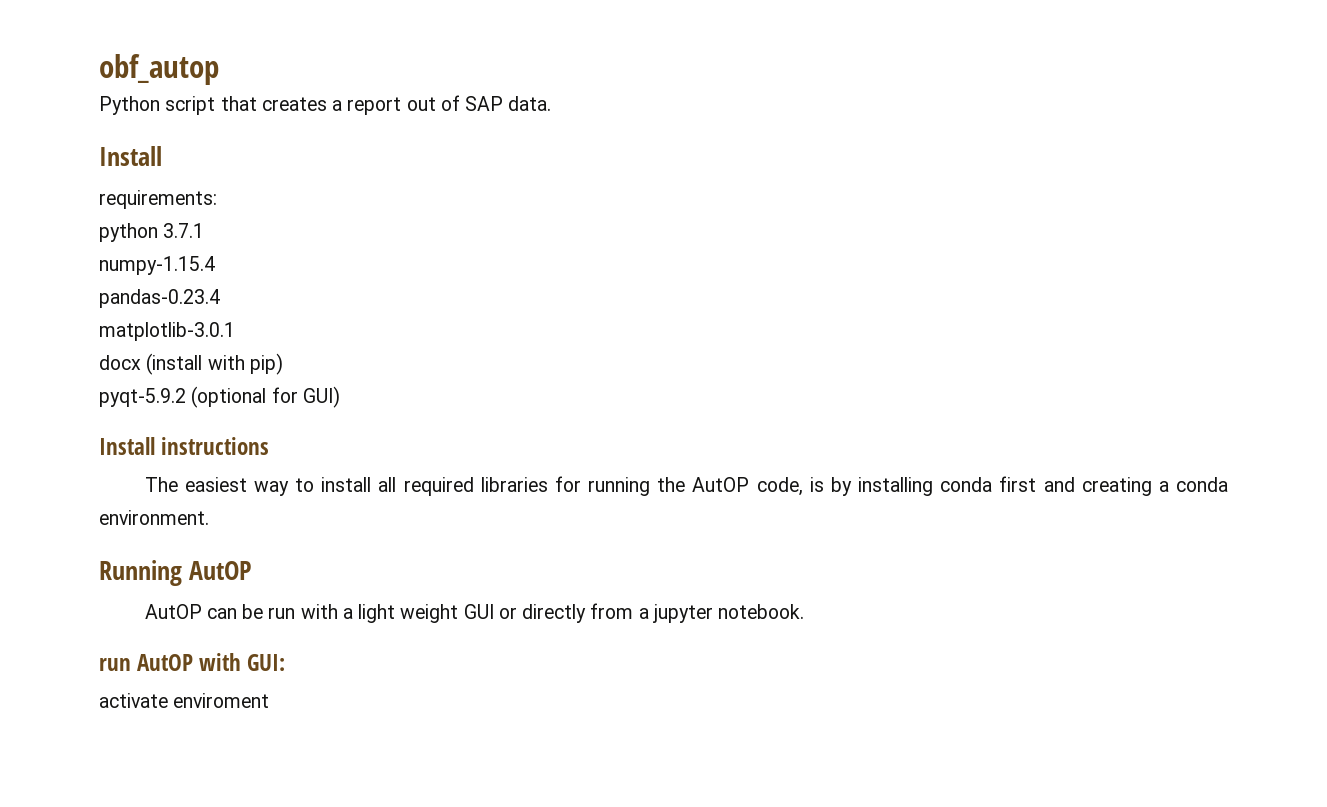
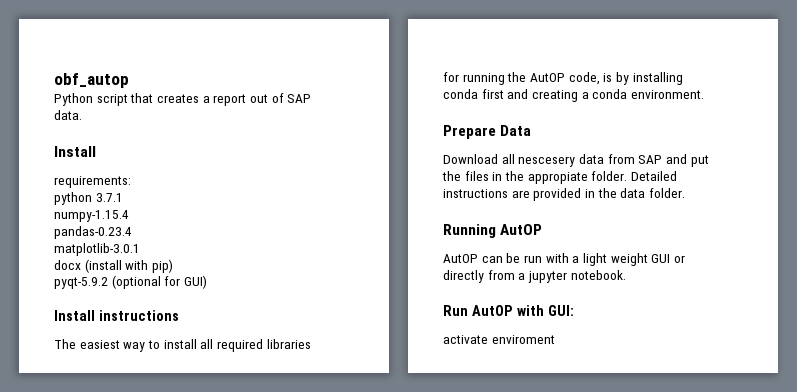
(209, 517) none -> [443,125,532,139] [443,154,709,167] [442,171,677,184] [443,188,685,201] // Prepare Data // Download all nescesery data from SAP and put the files in the appropiate folder. Detailed instructions are provided in the data folder.
[99,658,131,671] run -> [443,305,468,316] Run

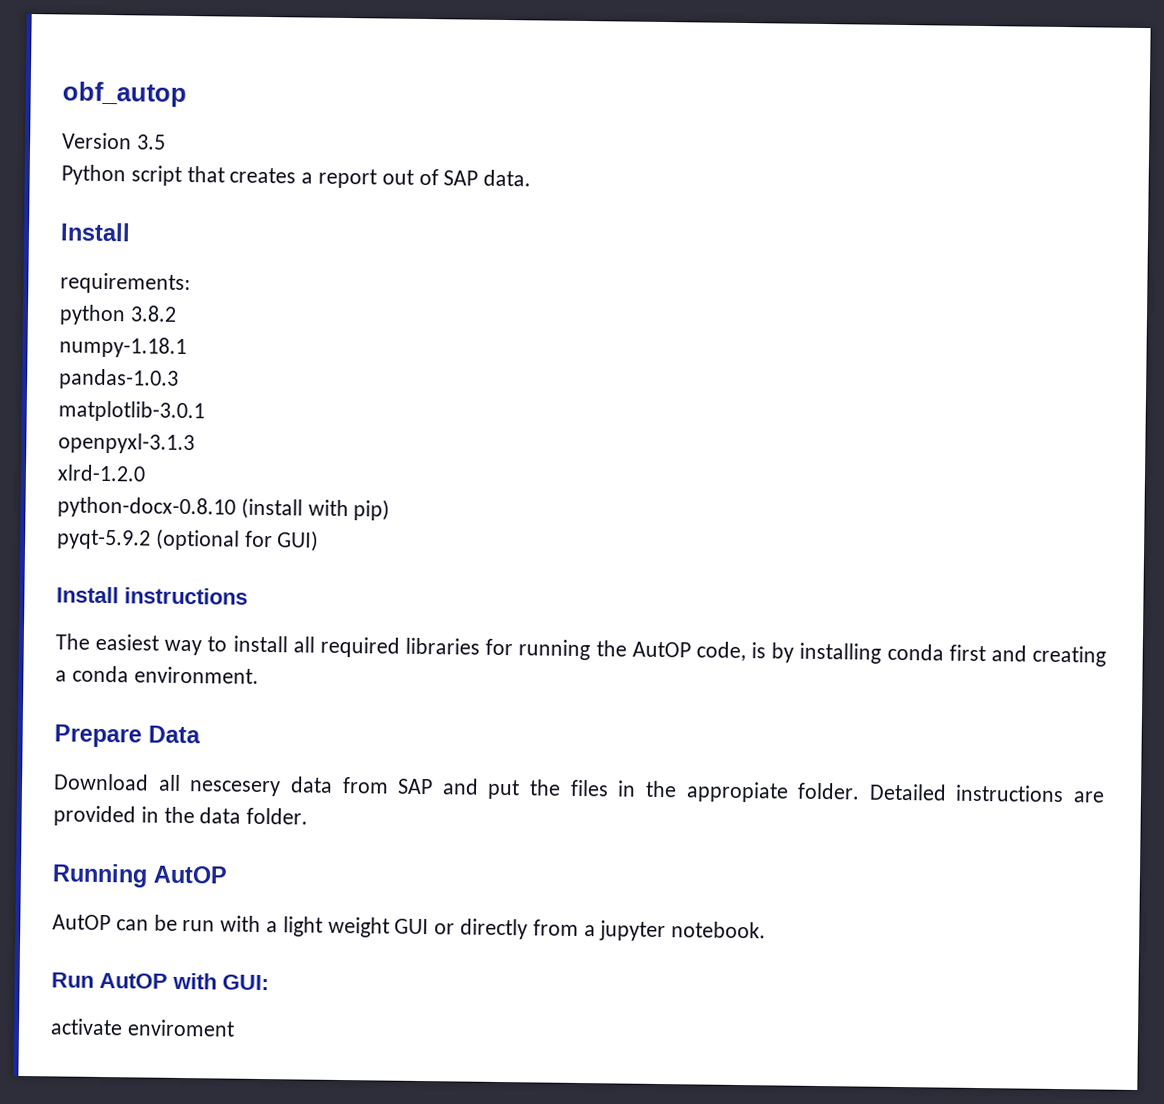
(129, 80) none -> [62,132,166,150] // Version 3.5
[95,193,123,202] [54,210,129,222] [54,226,132,239] [54,243,140,256] [54,260,81,270] 3.7.1 // numpy-1.15.4 // pandas-0.23.4 // matplotlib-3.0.1 // docx -> [129,305,177,322] [59,336,187,359] [59,368,179,390] [58,400,205,423] [58,432,195,455] [57,464,146,482] [57,496,236,519] 3.8.2 // numpy-1.18.1 // pandas-1.0.3 // matplotlib-3.0.1 // openpyxl-3.1.3 // xlrd-1.2.0 // python-docx-0.8.10

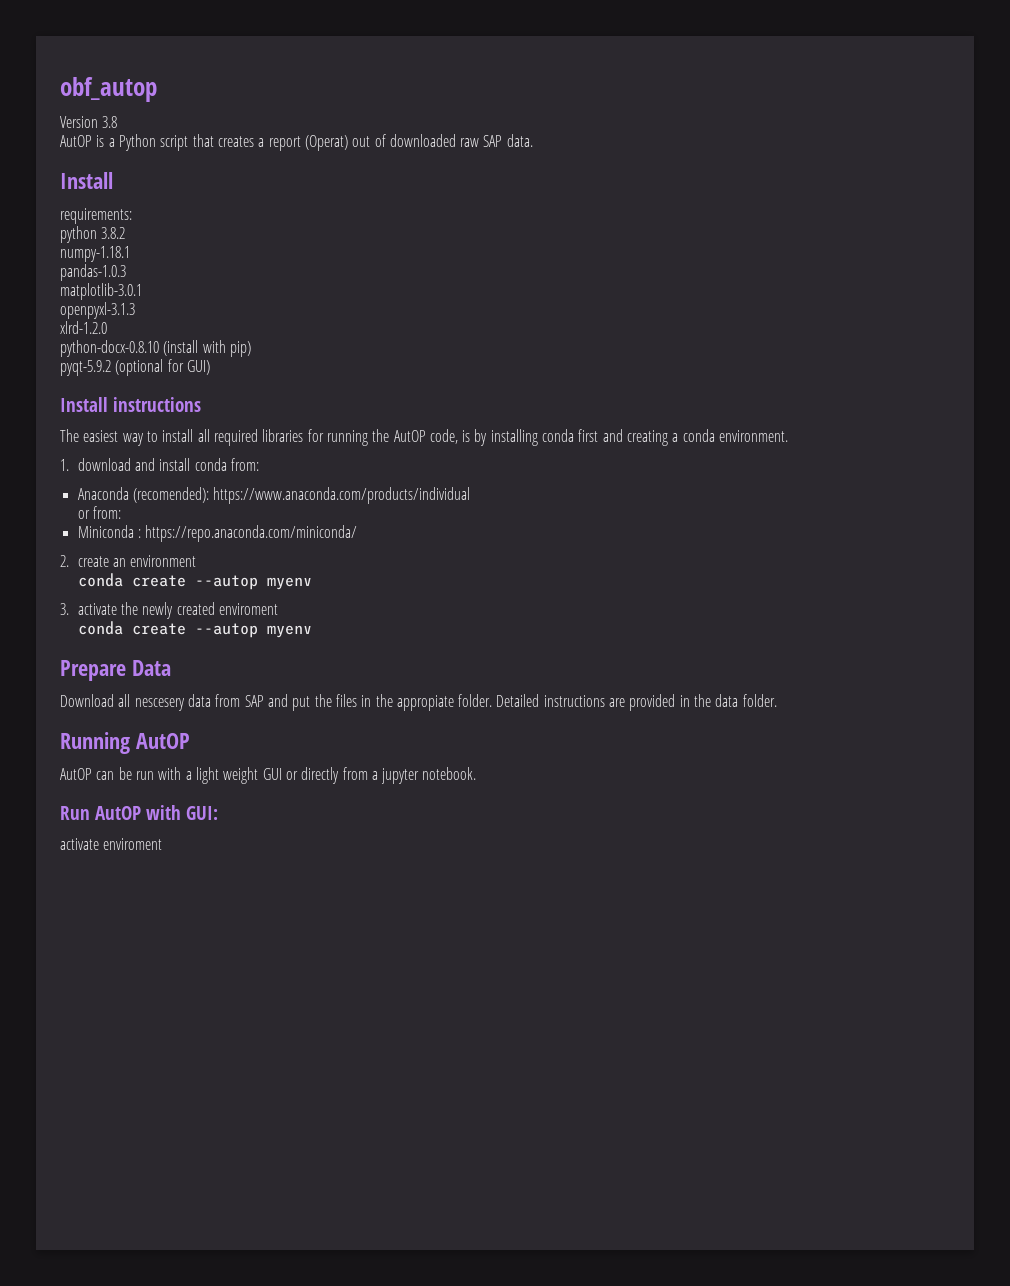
[136,134,166,150] 3.5 // -> [102,116,118,128] [60,135,115,147] 3.8 // AutOP is a
(378, 178) none -> [304,135,348,151] (Operat)
(439, 177) none -> [389,134,480,147] downloaded raw
(259, 675) none -> [60,458,260,471] [77,487,471,504] [77,506,122,519] [77,525,358,542] [60,555,197,567] [77,573,312,590] [60,602,279,619] [77,621,312,638] // 1. download and install conda from: // Anaconda (recomended): https://www.anaconda.com/products/individual // or from: // Miniconda : https://repo.anaconda.com/miniconda/ // 2. create an environment // conda create --autop myenv // 3. activate the newly created enviroment // conda create --autop myenv

